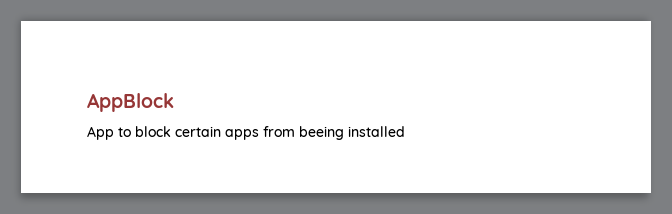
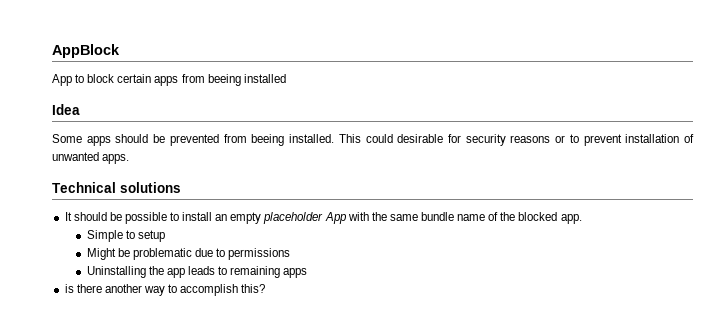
(405, 131) none -> [52,104,80,115] [52,134,694,146] [52,152,130,164] [52,182,181,193] [64,212,582,224] [86,230,166,242] [86,248,291,260] [86,266,308,278] [64,284,266,296] // Idea // Some apps should be prevented from beeing installed. This could desirable for security reasons or to prevent installation of unwanted apps. // Technical solutions // It should be possible to install an empty placeholder App with the same bundle name of the blocked app. // Simple to setup // Might be problematic due to permissions // Uninstalling the app leads to remaining apps // is there another way to accomplish this?

